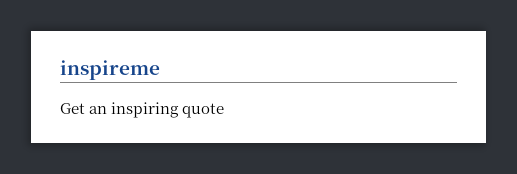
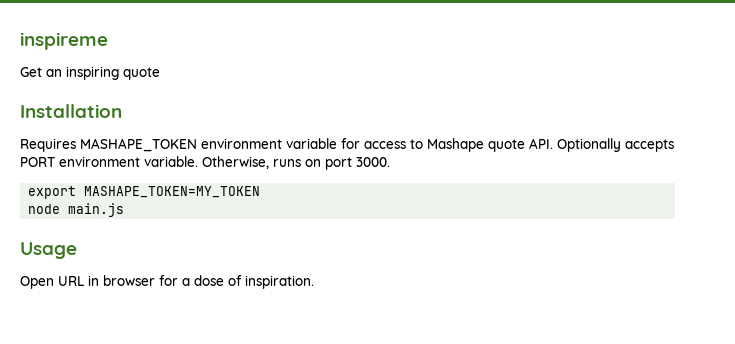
(225, 110) none -> [20,104,122,118] [20,138,674,152] [20,156,390,170] [28,186,261,199] [28,203,125,217] [20,242,77,259] [20,275,314,289] // Installation // Requires MASHAPE_TOKEN environment variable for access to Mashape quote API. Optionally accepts PORT environment variable. Otherwise, runs on port 3000. // export MASHAPE_TOKEN=MY_TOKEN // node main.js // Usage // Open URL in browser for a dose of inspiration.

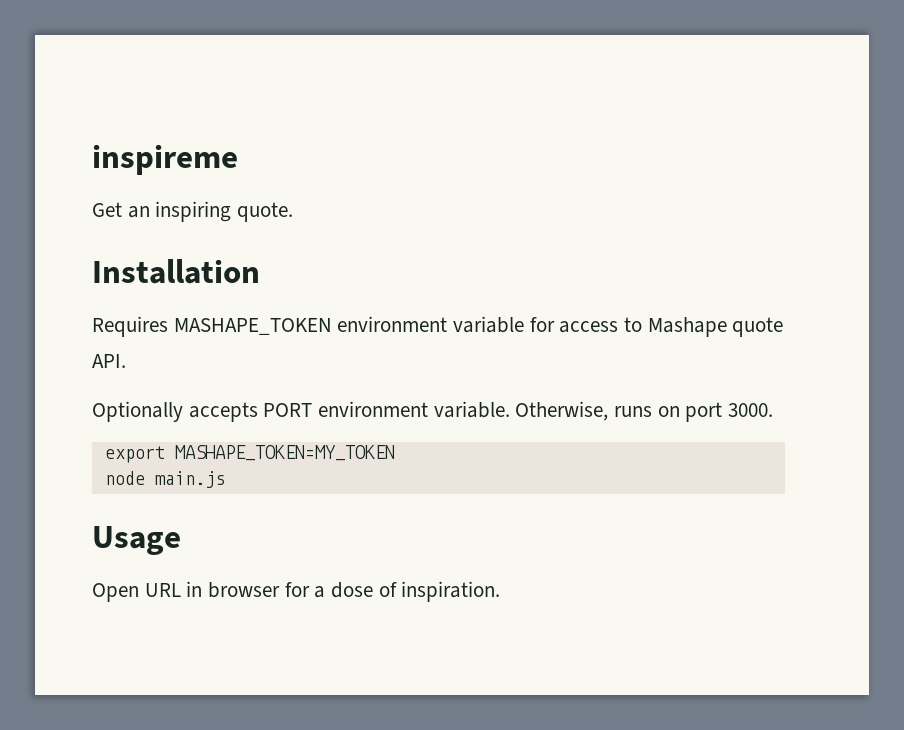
[123,67,160,80] quote -> [237,202,294,222] quote.
(553, 143) none -> (126, 361) //

